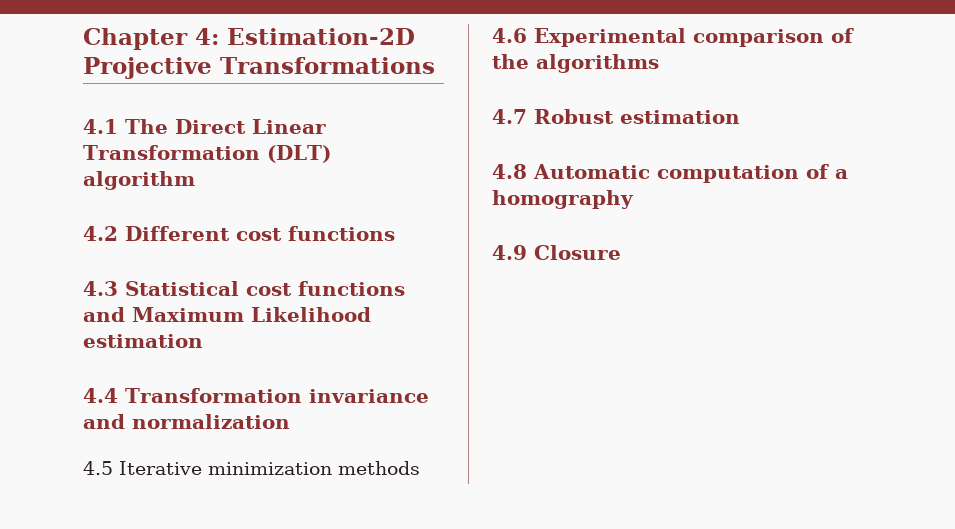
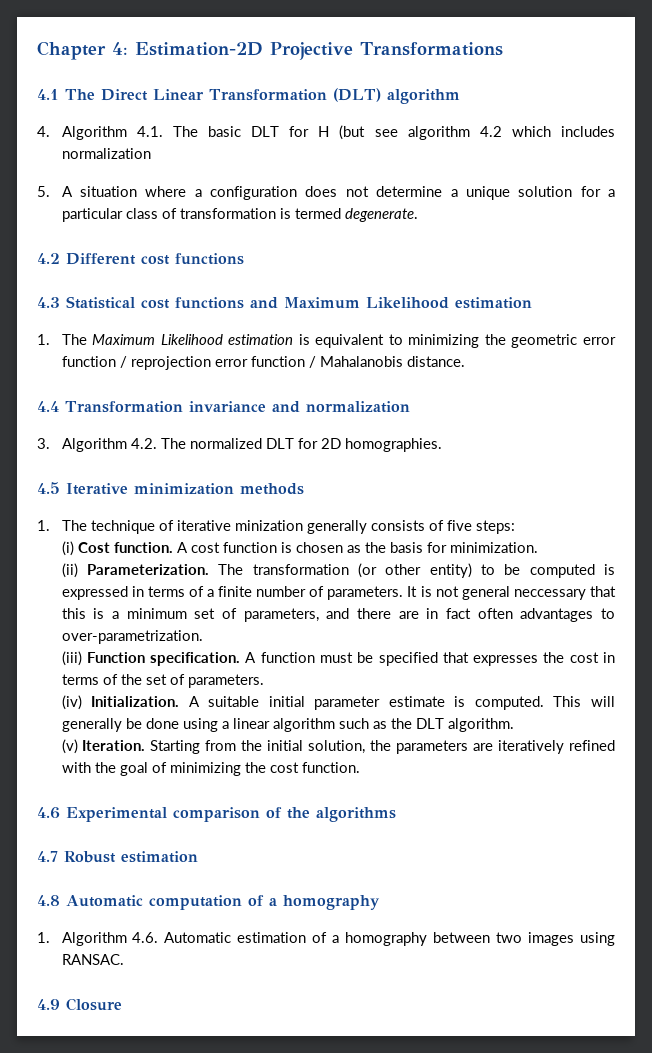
(195, 180) none -> [37,125,615,140] [61,148,151,159] [37,186,615,200] [61,208,418,222] // 4. Algorithm 4.1. The basic DLT for H (but see algorithm 4.2 which includes normalization // 5. A situation where a configuration does not determine a unique solution for a particular class of transformation is termed degenerate.
(203, 341) none -> [37,334,616,348] [61,356,465,370] // 1. The Maximum Likelihood estimation is equivalent to minimizing the geometric error function / reprojection error function / Mahalanobis distance.
[83,461,420,475] 4.5 Iterative minimization methods -> [37,438,442,452] [37,482,304,495] [37,520,515,534] [61,541,538,556] [61,563,615,578] [61,586,616,600] [61,608,615,622] [61,630,203,644] [61,651,616,666] [61,674,264,688] [61,695,615,710] [61,718,514,732] [61,739,615,754] [61,762,360,776] 3. Algorithm 4.2. The normalized DLT for 2D homographies. // 4.5 Iterative minimization methods // 1. The technique of iterative minization generally consists of five steps: // (i) Cost function. A cost function is chosen as the basis for minimization. // (ii) Parameterization. The transformation (or other entity) to be computed is expressed in terms of a finite number of parameters. It is not general neccessary that this is a minimum set of parameters, and there are in fact often advantages to over-parametrization. // (iii) Function specification. A function must be specified that expresses the cost in terms of the set of parameters. // (iv) Initialization. A suitable initial parameter estimate is computed. This will generally be done using a linear algorithm such as the DLT algorithm. // (v) Iteration. Starting from the initial solution, the parameters are iteratively refined with the goal of minimizing the cost function.
(634, 199) none -> [37,932,615,946] [61,954,124,965] // 1. Algorithm 4.6. Automatic estimation of a homography between two images using RANSAC.

